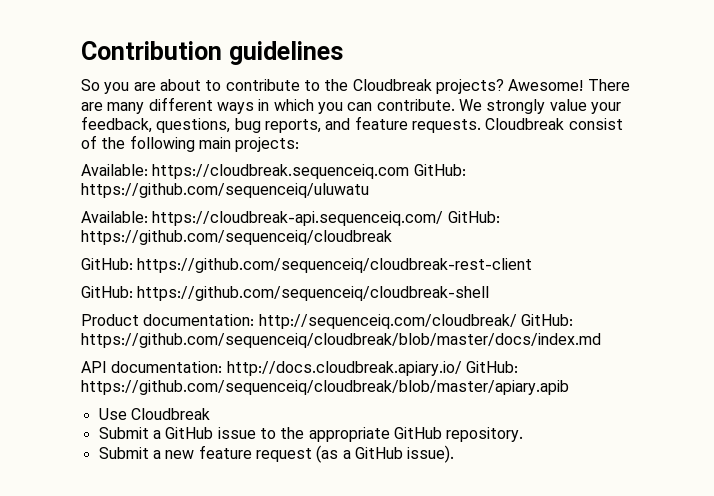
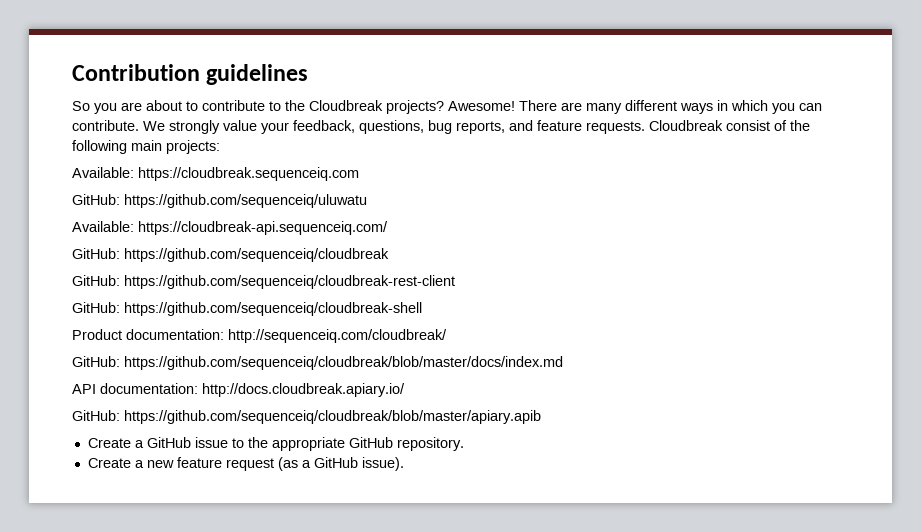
(410, 171) none -> (359, 174) //
(444, 218) none -> (388, 228) //
(517, 321) none -> (447, 336) //
(462, 368) none -> (405, 390) //
[98,408,210,420] [98,427,149,439] Use Cloudbreak // Submit -> [87,438,131,448] Create
[98,447,149,459] Submit -> [87,458,131,468] Create

